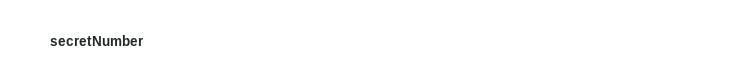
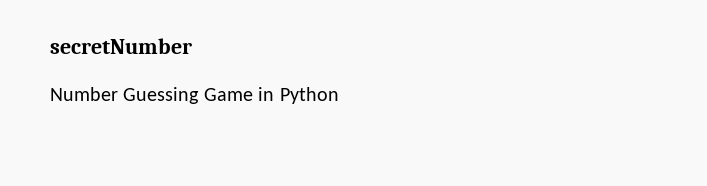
(144, 40) none -> [50,87,339,104] // Number Guessing Game in Python

